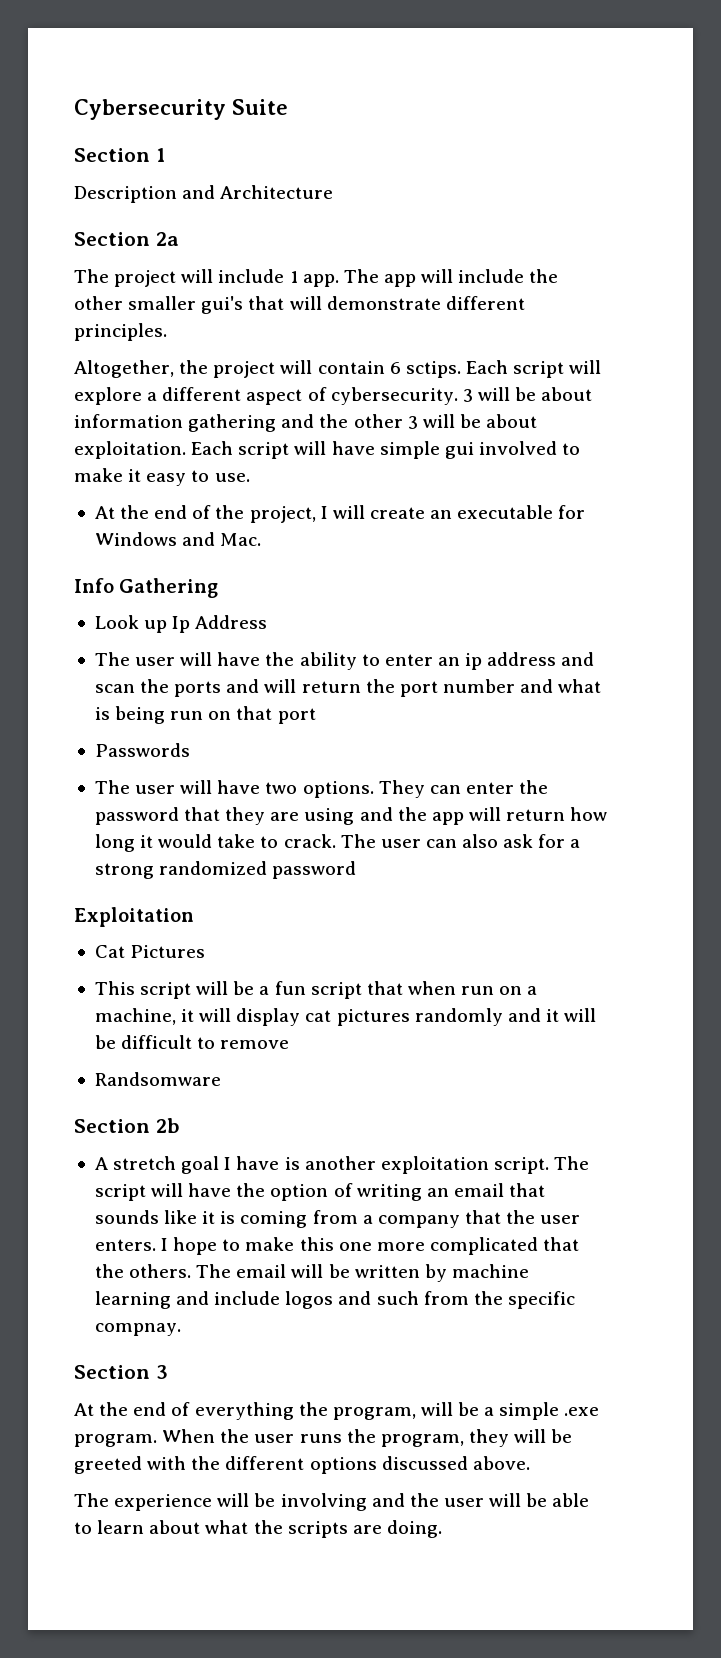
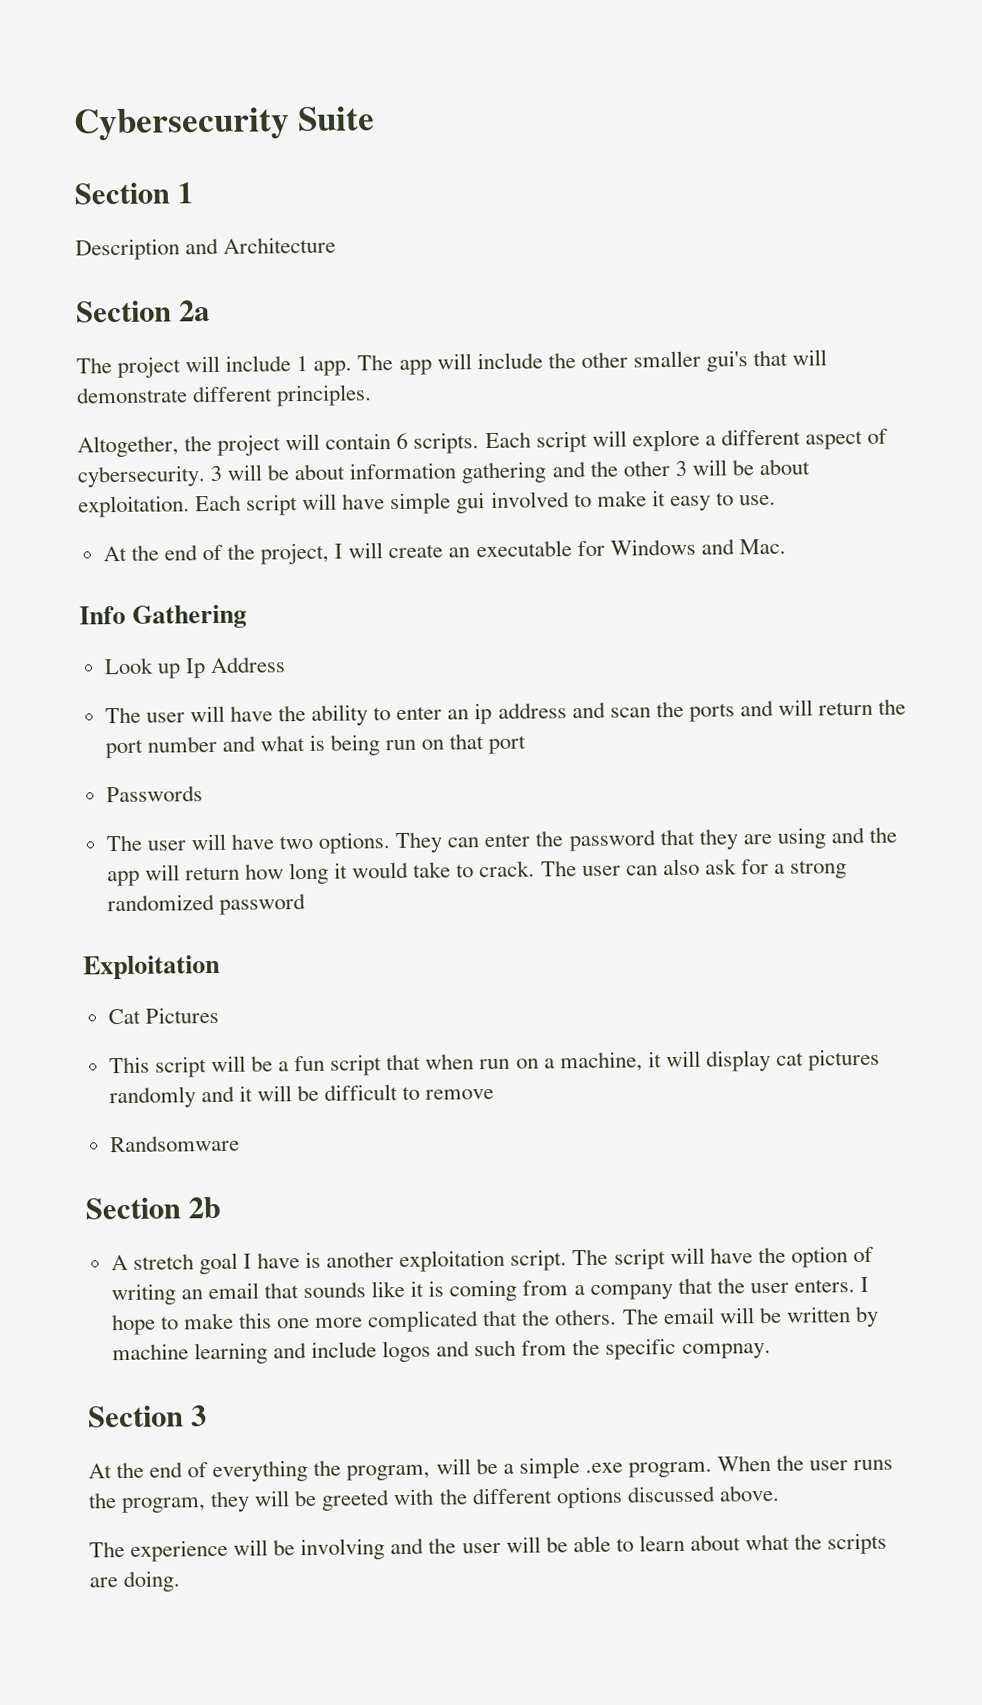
[405,361,461,378] sctips. -> [413,432,480,454] scripts.

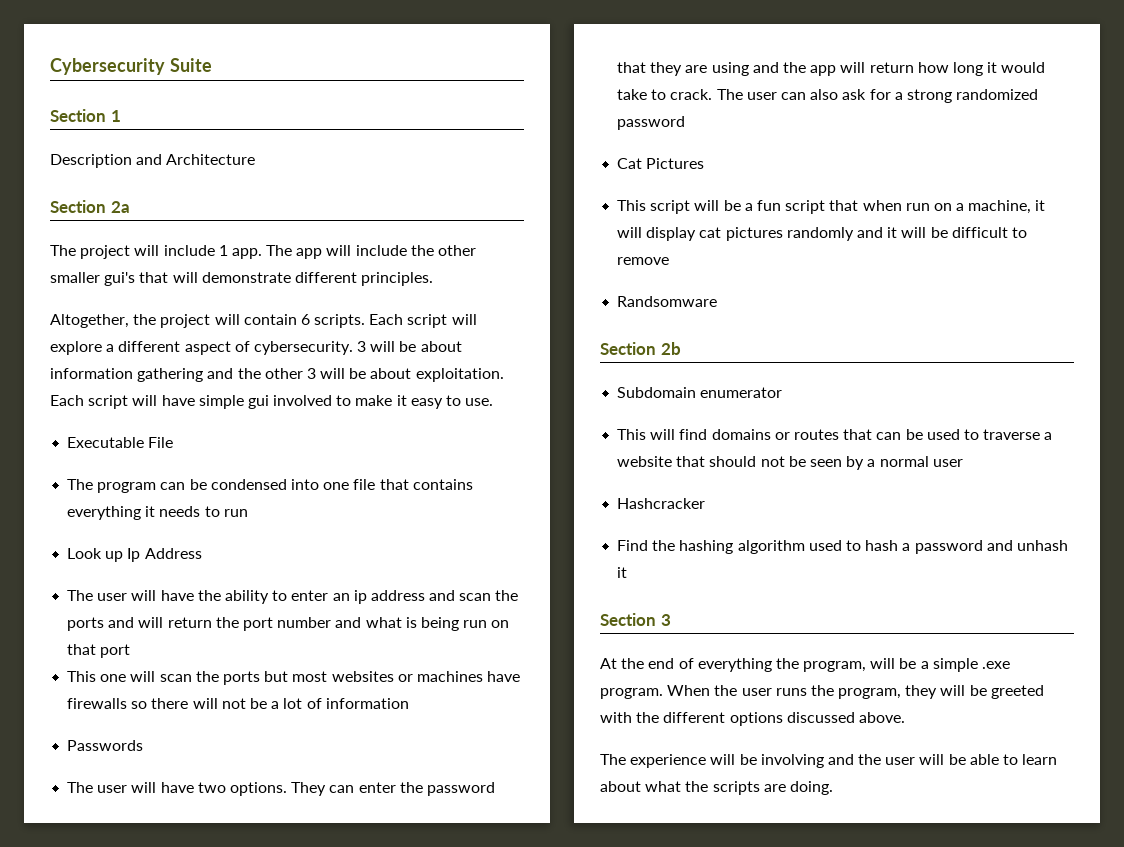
[102,538,786,565] [79,604,248,629] At the end of the project, I will create an executable for Windows and Mac. // Info Gathering -> [67,437,174,448] [67,479,473,493] [67,506,248,520] Executable File // The program can be condensed into one file that contains everything it needs to run
(527, 745) none -> [67,671,521,685] [67,698,409,709] // This one will scan the ports but most websites or machines have firewalls so there will not be a lot of information
[83,954,220,980] // Exploitation -> (686, 123) none
[110,1246,874,1275] [110,1276,869,1306] [110,1305,879,1336] [111,1338,771,1365] A stretch goal I have is another exploitation script. The script will have the option of writing an email that sounds like it is coming from a company that the user enters. I hope to make this one more complicated that the others. The email will be written by machine learning and include logos and such from the specific compnay. -> [617,387,783,398] [617,429,1053,440] [617,456,963,470] [617,498,706,509] [617,540,1068,554] [617,567,628,578] Subdomain enumerator // This will find domains or routes that can be used to traverse a website that should not be seen by a normal user // Hashcracker // Find the hashing algorithm used to hash a password and unhash it

